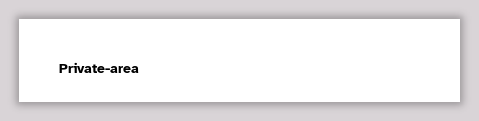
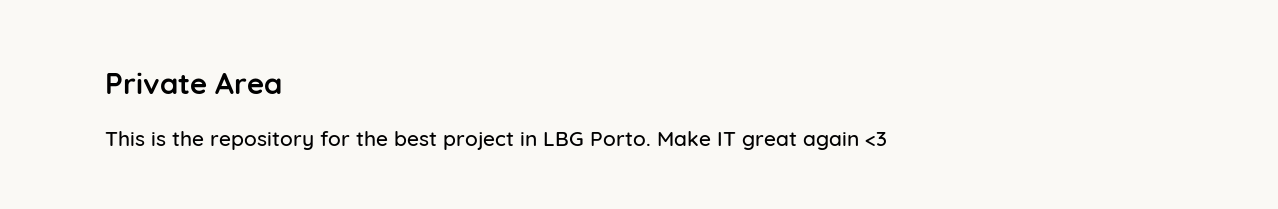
[59,62,139,73] Private-area -> [105,72,282,94] [105,131,887,150] Private Area // This is the repository for the best project in LBG Porto. Make IT great again <3

